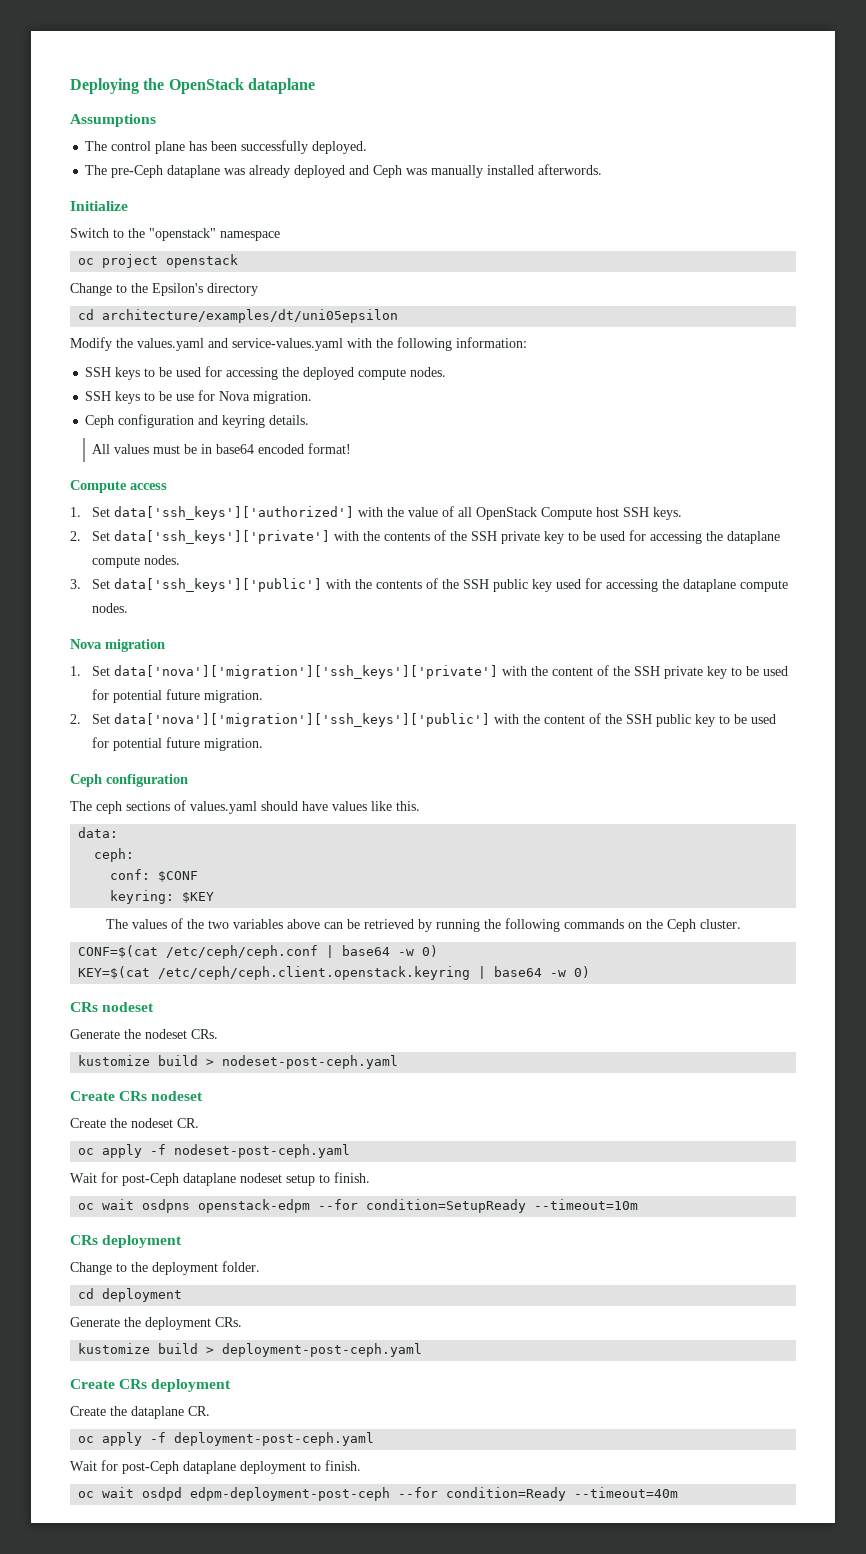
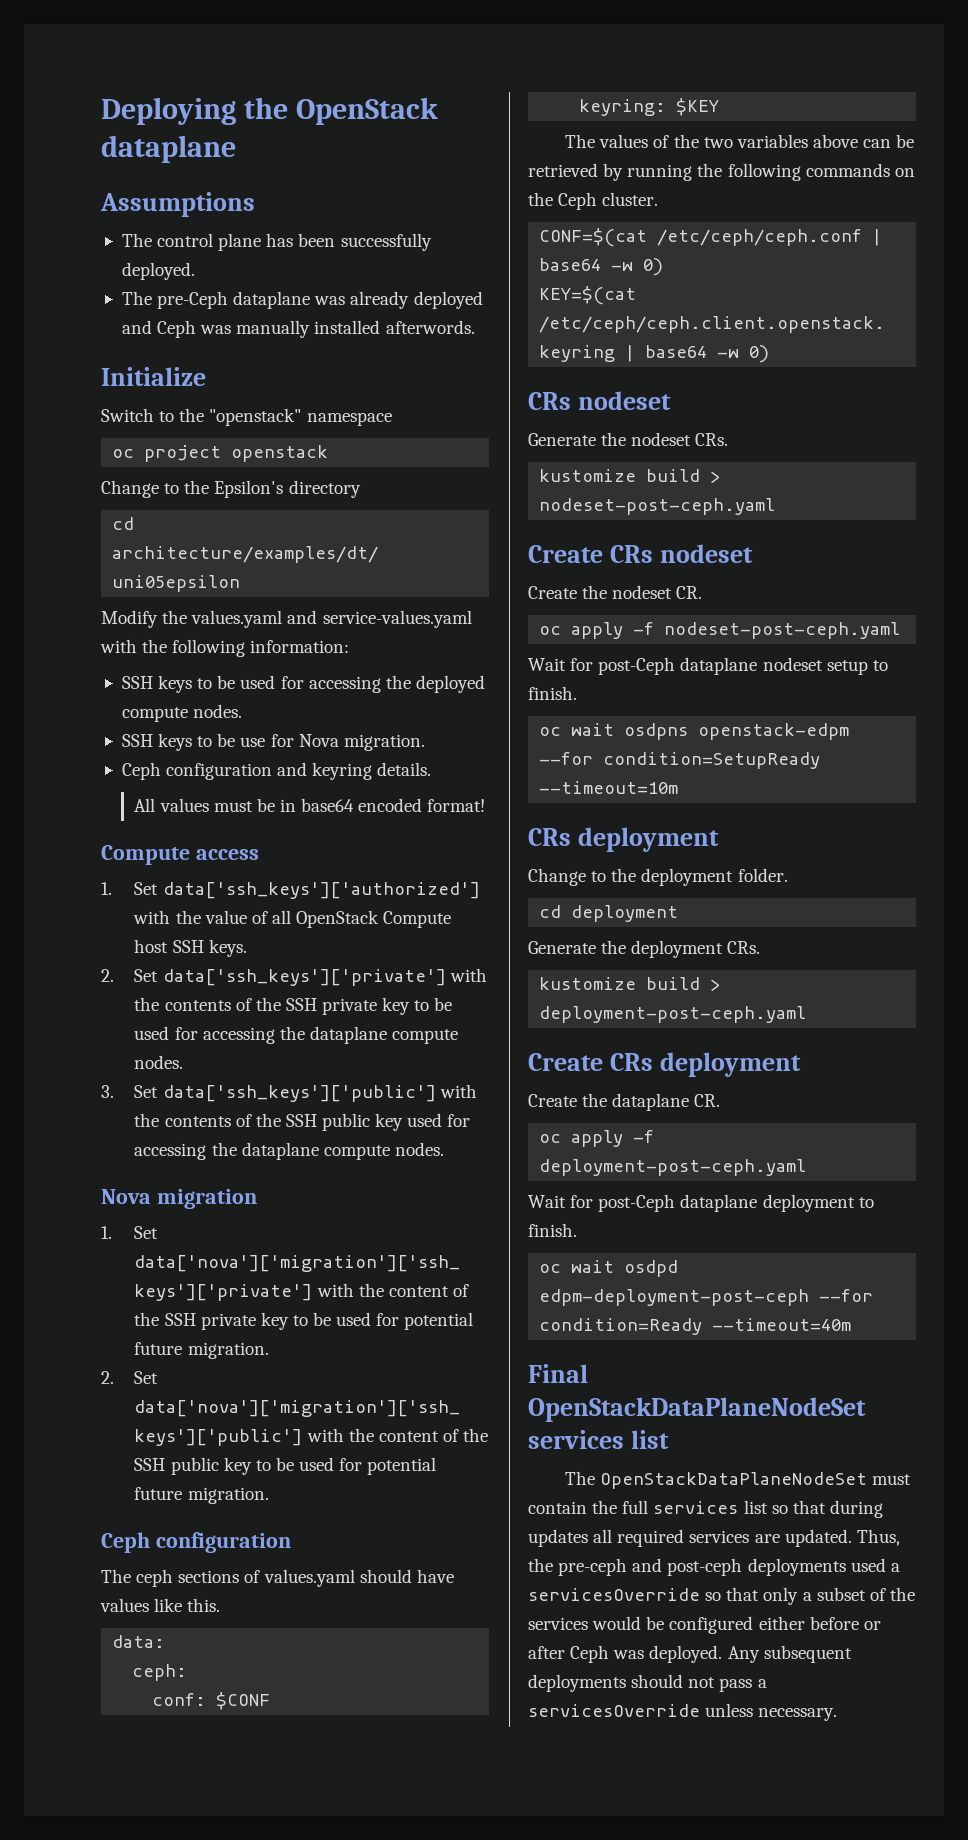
(679, 1492) none -> [528,1364,588,1383] [528,1397,866,1422] [528,1430,669,1449] [565,1471,912,1489] [528,1500,883,1518] [528,1529,900,1547] [528,1558,900,1576] [528,1587,915,1605] [528,1616,881,1634] [528,1645,852,1663] [528,1674,767,1692] [528,1703,838,1721] // Final OpenStackDataPlaneNodeSet services list // The OpenStackDataPlaneNodeSet must contain the full services list so that during updates all required services are updated. Thus, the pre-ceph and post-ceph deployments used a servicesOverride so that only a subset of the services would be configured either before or after Ceph was deployed. Any subsequent deployments should not pass a servicesOverride unless necessary.

